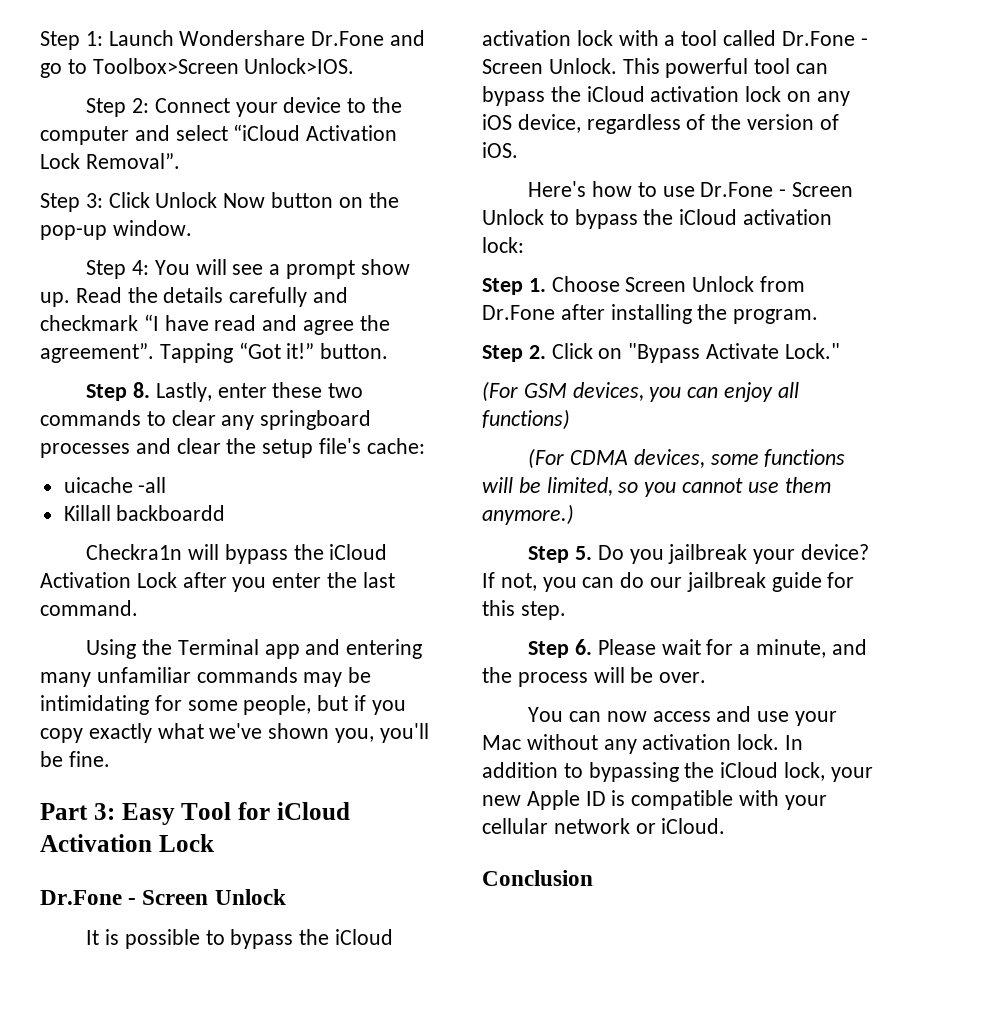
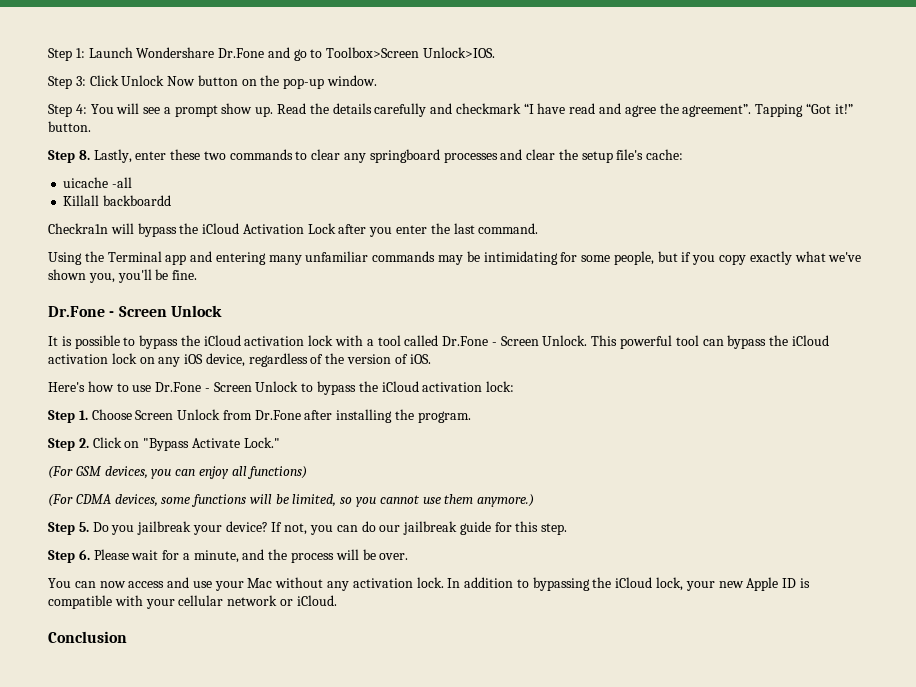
[86,97,402,117] [40,124,398,145] [40,153,180,169] // Step 2: Connect your device to the computer and select “iCloud Activation Lock Removal”. -> (496, 52) none
[40,802,350,825] [40,834,214,852] // Part 3: Easy Tool for iCloud Activation Lock -> (198, 275) none

